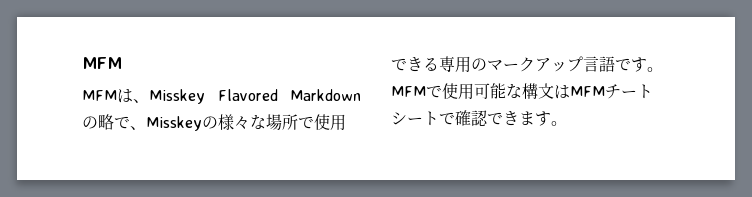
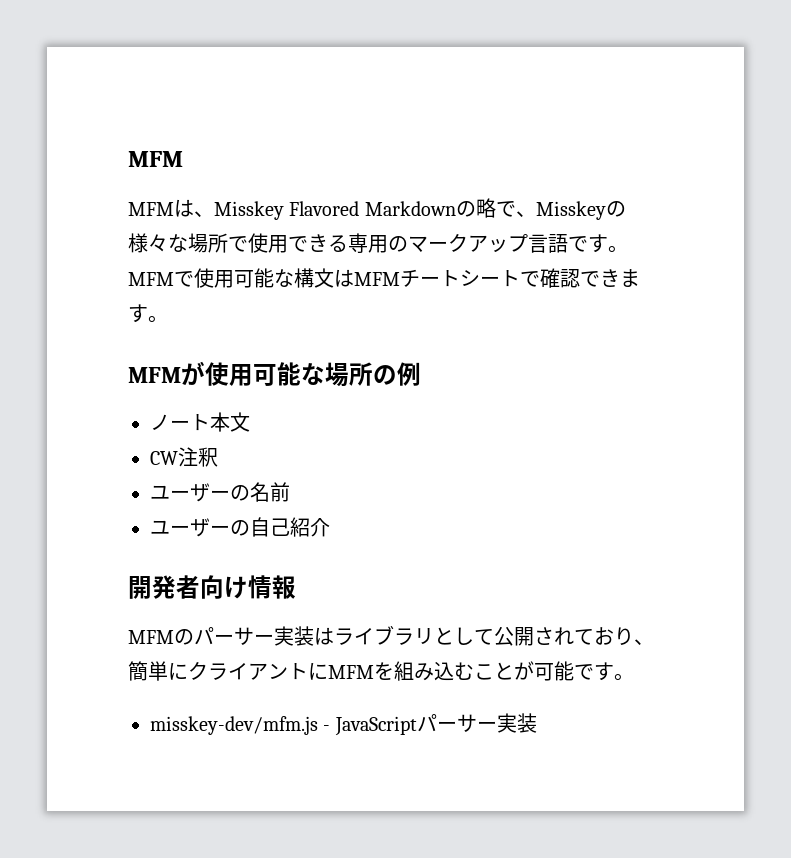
(567, 123) none -> [128,361,421,387] [150,412,250,432] [150,447,218,467] [150,482,290,502] [150,517,330,537] [128,575,296,599] [128,625,654,646] [128,661,634,681] [150,713,537,736] // MFMが使用可能な場所の例 // ノート本文 // CW注釈 // ユーザーの名前 // ユーザーの自己紹介 // 開発者向け情報 // MFMのパーサー実装はライブラリとして公開されており、簡単にクライアントにMFMを組み込むことが可能です。 // misskey-dev/mfm.js - JavaScriptパーサー実装

